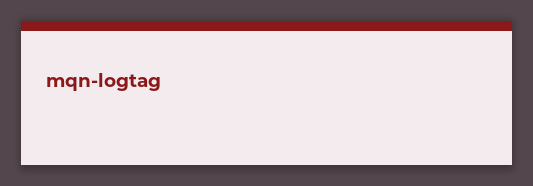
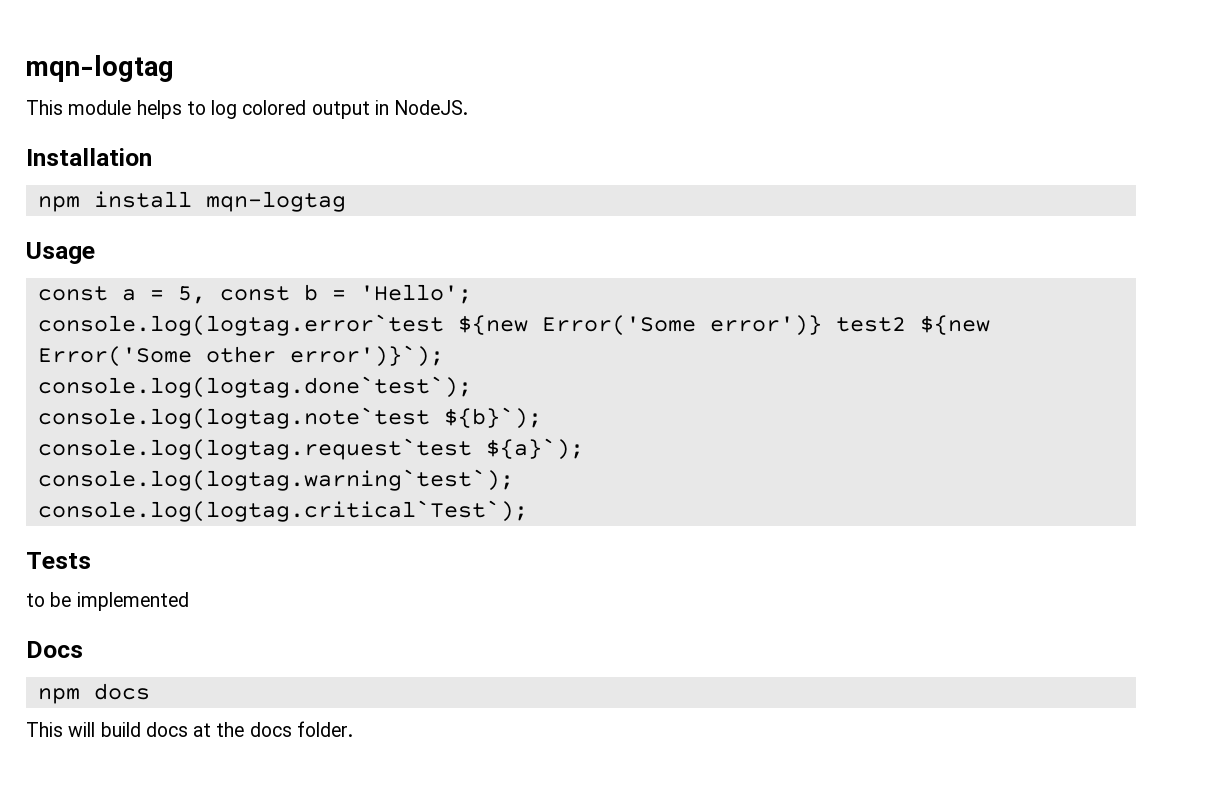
[46,73,161,91] mqn-logtag -> [26,55,174,82] [26,100,469,119] [26,148,152,166] [37,191,346,212] [26,242,95,264] [37,284,472,304] [37,314,990,336] [37,345,444,367] [37,376,472,398] [37,407,542,429] [37,438,584,460] [37,469,514,491] [37,500,528,522] [26,552,91,569] [26,592,189,611] [26,641,83,658] [37,683,150,704] [26,721,353,737] mqn-logtag // This module helps to log colored output in NodeJS. // Installation // npm install mqn-logtag // Usage // const a = 5, const b = 'Hello'; // console.log(logtag.error`test ${new Error('Some error')} test2 ${new Error('Some other error')}`); // console.log(logtag.done`test`); // console.log(logtag.note`test ${b}`); // console.log(logtag.request`test ${a}`); // console.log(logtag.warning`test`); // console.log(logtag.critical`Test`); // Tests // to be implemented // Docs // npm docs // This will build docs at the docs folder.

